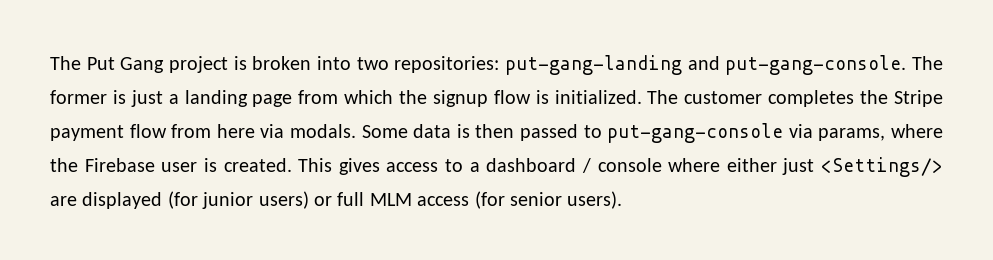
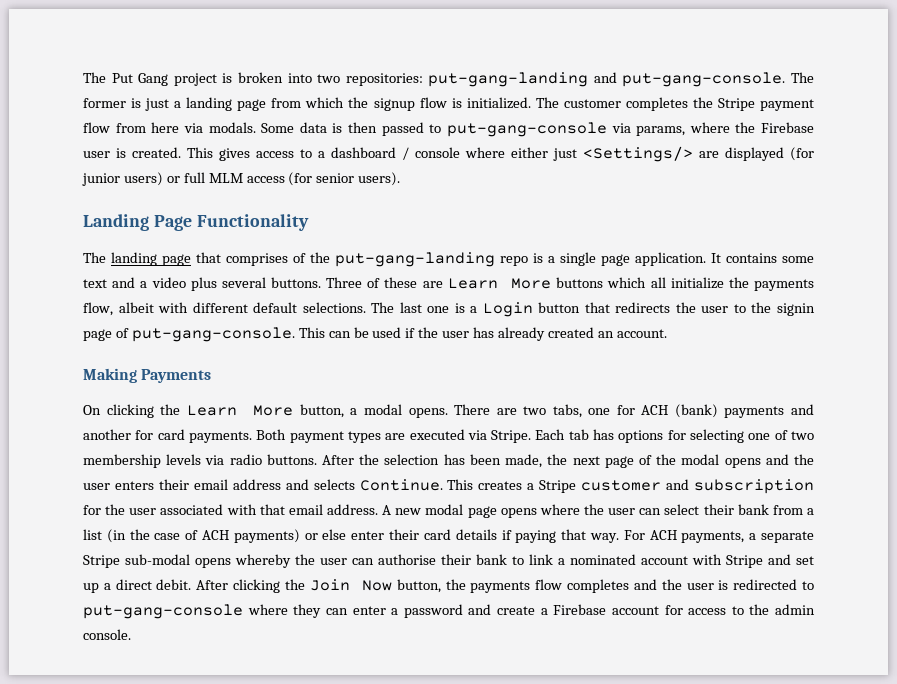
(623, 200) none -> [83,214,309,231] [83,252,814,267] [83,277,815,291] [83,302,815,317] [83,327,667,342] [83,368,212,383] [83,404,814,418] [83,429,814,443] [83,454,815,468] [83,479,815,494] [83,504,814,518] [83,529,814,543] [83,554,814,568] [83,579,815,593] [83,604,815,619] [83,629,131,640] // Landing Page Functionality // The landing page that comprises of the put-gang-landing repo is a single page application. It contains some text and a video plus several buttons. Three of these are Learn More buttons which all initialize the payments flow, albeit with different default selections. The last one is a Login button that redirects the user to the signin page of put-gang-console. This can be used if the user has already created an account. // Making Payments // On clicking the Learn More button, a modal opens. There are two tabs, one for ACH (bank) payments and another for card payments. Both payment types are executed via Stripe. Each tab has options for selecting one of two membership levels via radio buttons. After the selection has been made, the next page of the modal opens and the user enters their email address and selects Continue. This creates a Stripe customer and subscription for the user associated with that email address. A new modal page opens where the user can select their bank from a list (in the case of ACH payments) or else enter their card details if paying that way. For ACH payments, a separate Stripe sub-modal opens whereby the user can authorise their bank to link a nominated account with Stripe and set up a direct debit. After clicking the Join Now button, the payments flow completes and the user is redirected to put-gang-console where they can enter a password and create a Firebase account for access to the admin console.

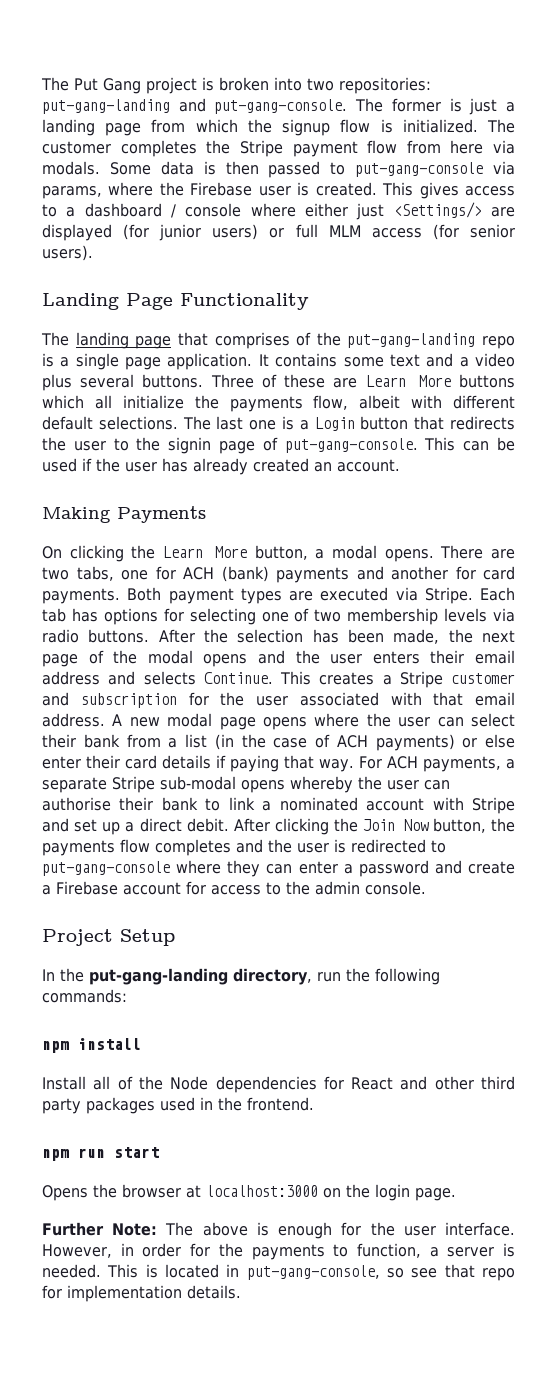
(131, 634) none -> [42,929,175,946] [42,968,440,985] [42,989,127,1003] [42,1038,141,1053] [42,1076,515,1093] [42,1097,314,1114] [42,1147,159,1161] [42,1184,456,1201] [42,1222,515,1239] [42,1243,515,1260] [42,1264,515,1281] [42,1285,241,1302] // Project Setup // In the put-gang-landing directory, run the following commands: // npm install // Install all of the Node dependencies for React and other third party packages used in the frontend. // npm run start // Opens the browser at localhost:3000 on the login page. // Further Note: The above is enough for the user interface. However, in order for the payments to function, a server is needed. This is located in put-gang-console, so see that repo for implementation details.

